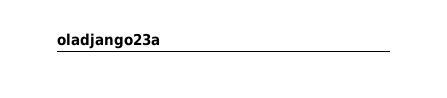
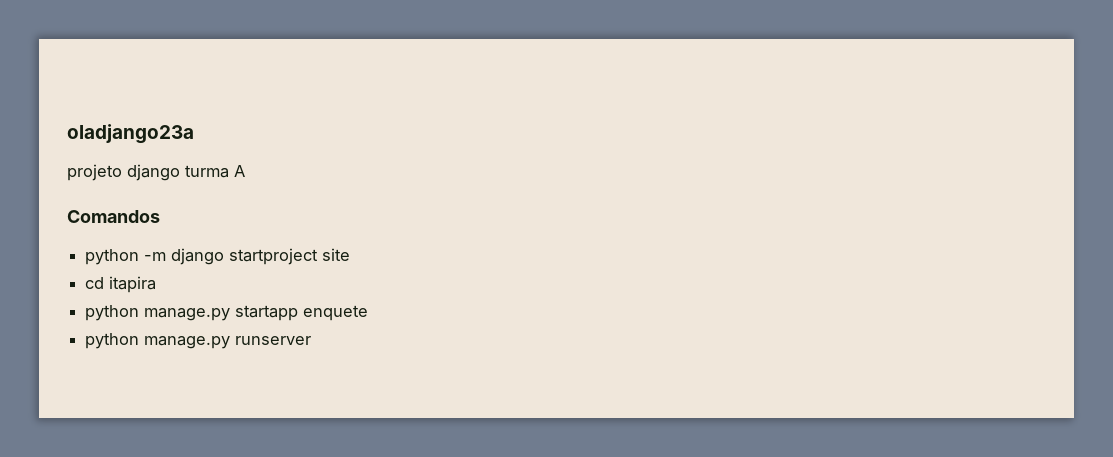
(160, 41) none -> [67,164,245,181] [67,210,160,223] [85,248,351,265] [85,276,157,293] [85,305,369,321] [85,333,312,349] // projeto django turma A // Comandos // python -m django startproject site // cd itapira // python manage.py startapp enquete // python manage.py runserver

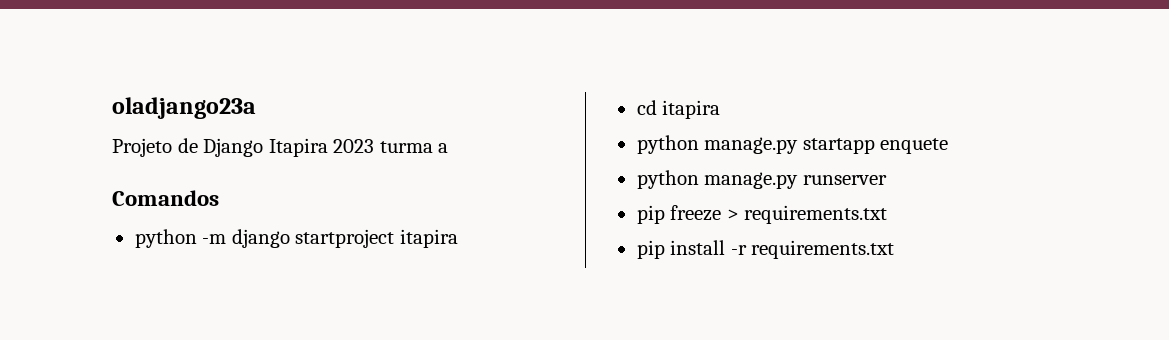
[67,164,245,181] projeto django turma A -> [112,138,449,157] Projeto de Django Itapira 2023 turma a
[322,248,351,261] site -> [399,229,458,248] itapira
(312, 340) none -> [636,205,888,224] [636,240,895,259] // pip freeze > requirements.txt // pip install -r requirements.txt

